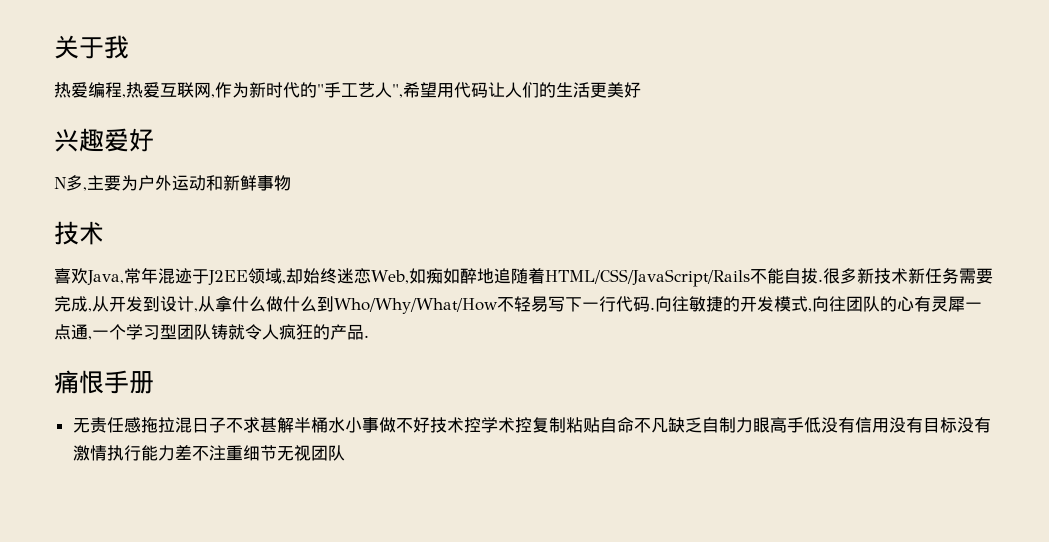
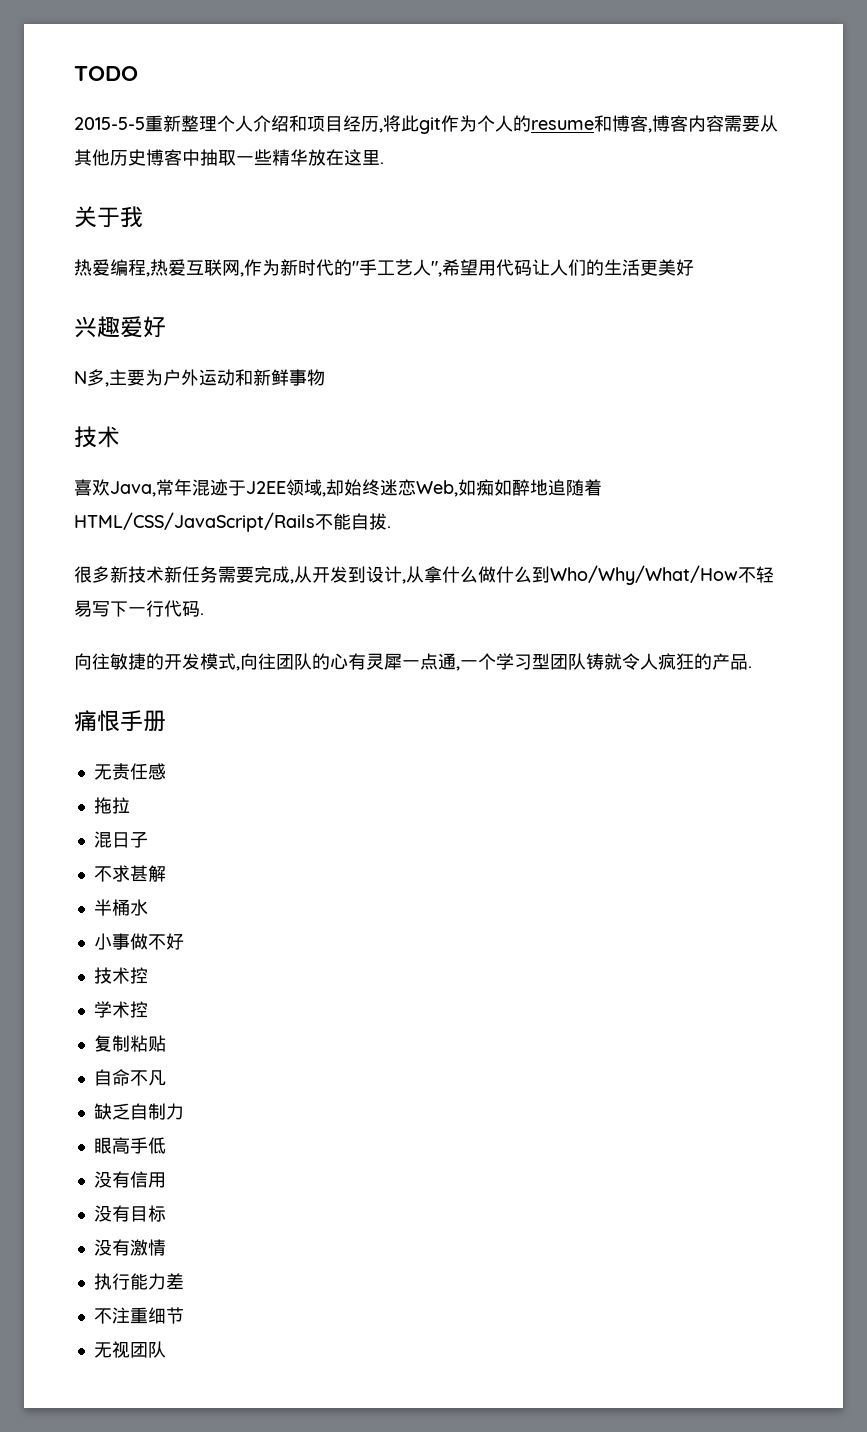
(54, 47) none -> [74,66,138,81] [74,115,778,134] [74,149,384,166] TODO // 2015-5-5重新整理个人介绍和项目经历,将此git作为个人的resume和博客,博客内容需要从其他历史博客中抽取一些精华放在这里. //
(823, 280) none -> (391, 527) //
(655, 308) none -> (204, 614) //
(141, 425) none -> (166, 771) //
(175, 425) none -> (130, 805) //
(226, 425) none -> (148, 840) //
(294, 425) none -> (166, 873) //
(345, 425) none -> (148, 907) //
(430, 425) none -> (184, 941) //
(481, 425) none -> (148, 975) //
(532, 425) none -> (148, 1009) //
(600, 425) none -> (166, 1043) //
(668, 425) none -> (166, 1078) //
(753, 425) none -> (184, 1111) //
(821, 425) none -> (166, 1145) //
(889, 425) none -> (166, 1180) //
(957, 425) none -> (166, 1213) //
(107, 453) none -> (166, 1247) //
(192, 452) none -> (184, 1281) //
(277, 453) none -> (184, 1315) //

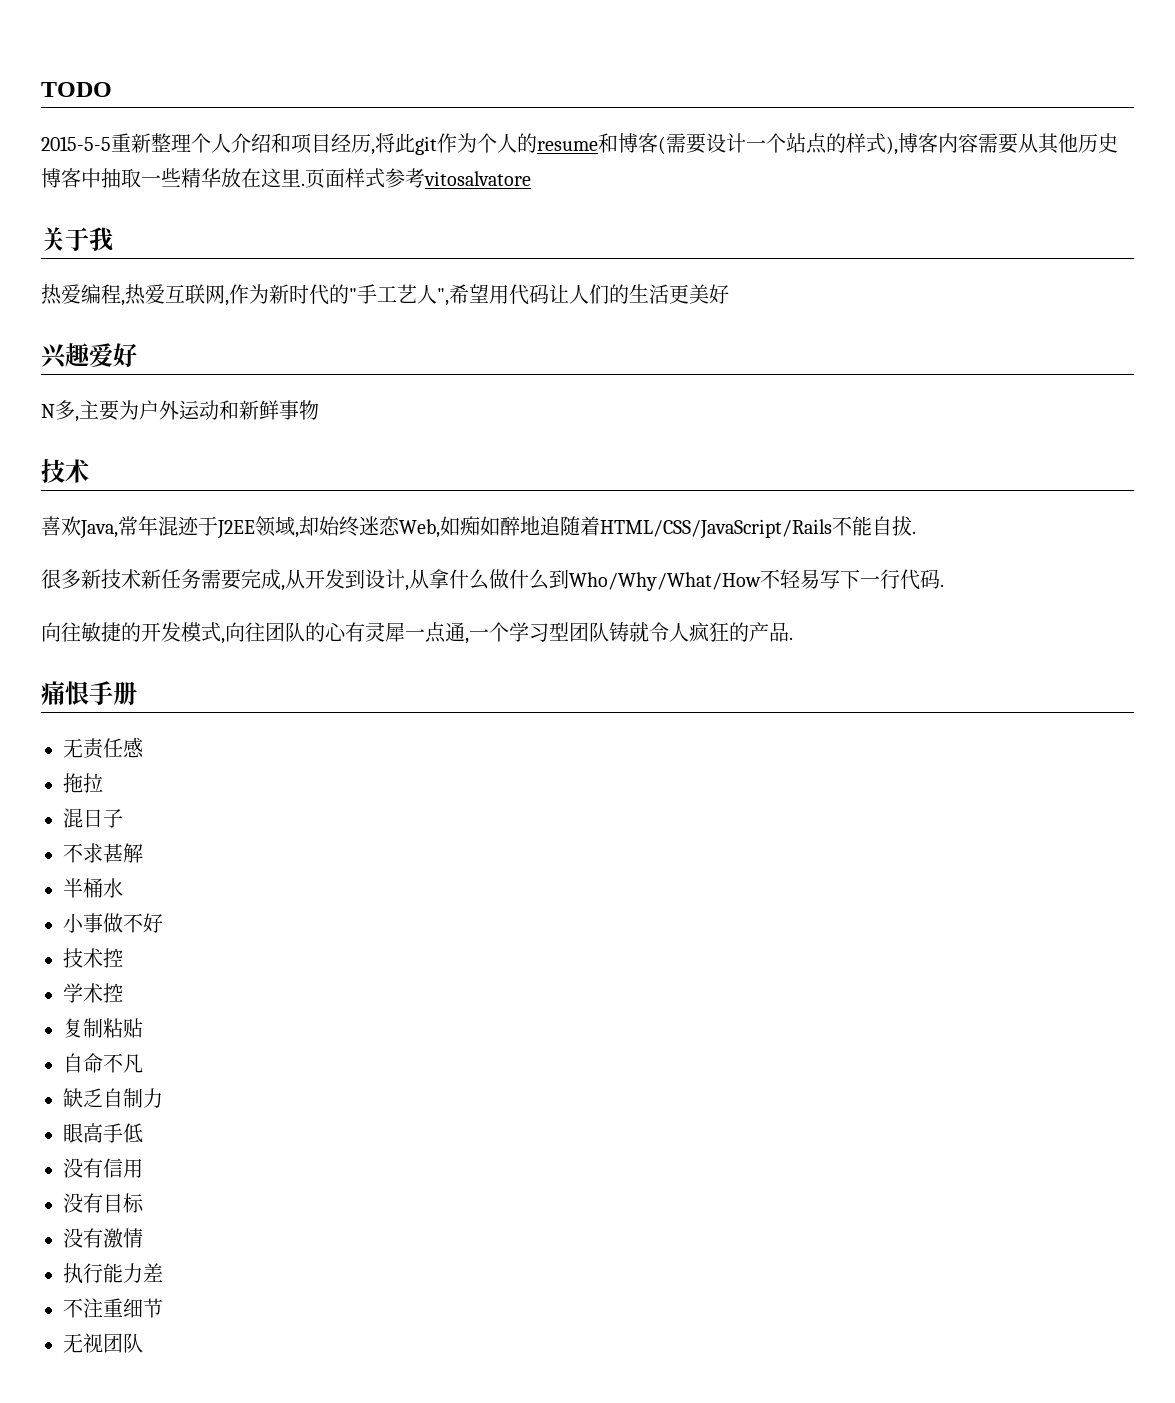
[648,128,652,133] , -> [658,133,898,155] (需要设计一个站点的样式),
(384, 163) none -> [305,168,531,188] 页面样式参考vitosalvatore

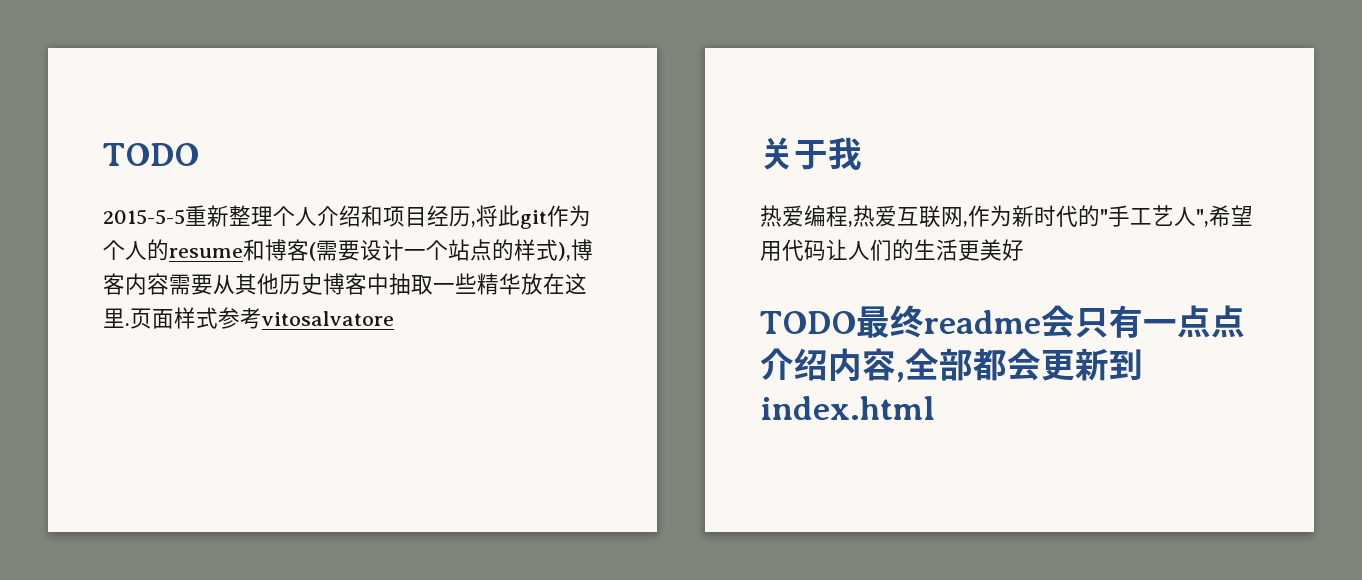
[41,343,137,369] [41,400,319,422] [41,459,89,483] [41,516,916,539] [41,569,944,591] [41,622,793,644] [41,681,137,705] [63,737,144,759] [63,773,103,793] [63,808,123,828] [63,843,143,863] [63,878,123,898] [63,913,163,933] [63,948,123,968] [63,983,123,1003] [63,1018,143,1038] [63,1053,143,1073] [63,1088,163,1108] [63,1123,143,1143] [63,1158,143,1178] [63,1193,144,1213] [63,1228,143,1248] [63,1263,163,1284] [63,1298,163,1318] [63,1333,143,1353] 兴趣爱好 // N多,主要为户外运动和新鲜事物 // 技术 // 喜欢Java,常年混迹于J2EE领域,却始终迷恋Web,如痴如醉地追随着HTML/CSS/JavaScript/Rails不能自拔. // 很多新技术新任务需要完成,从开发到设计,从拿什么做什么到Who/Why/What/How不轻易写下一行代码. // 向往敏捷的开发模式,向往团队的心有灵犀一点通,一个学习型团队铸就令人疯狂的产品. // 痛恨手册 // 无责任感 // 拖拉 // 混日子 // 不求甚解 // 半桶水 // 小事做不好 // 技术控 // 学术控 // 复制粘贴 // 自命不凡 // 缺乏自制力 // 眼高手低 // 没有信用 // 没有目标 // 没有激情 // 执行能力差 // 不注重细节 // 无视团队 -> [760,305,1245,338] [760,348,1143,382] [760,396,935,420] TODO最终readme会只有一点点介绍内容,全部都会更新到index.html

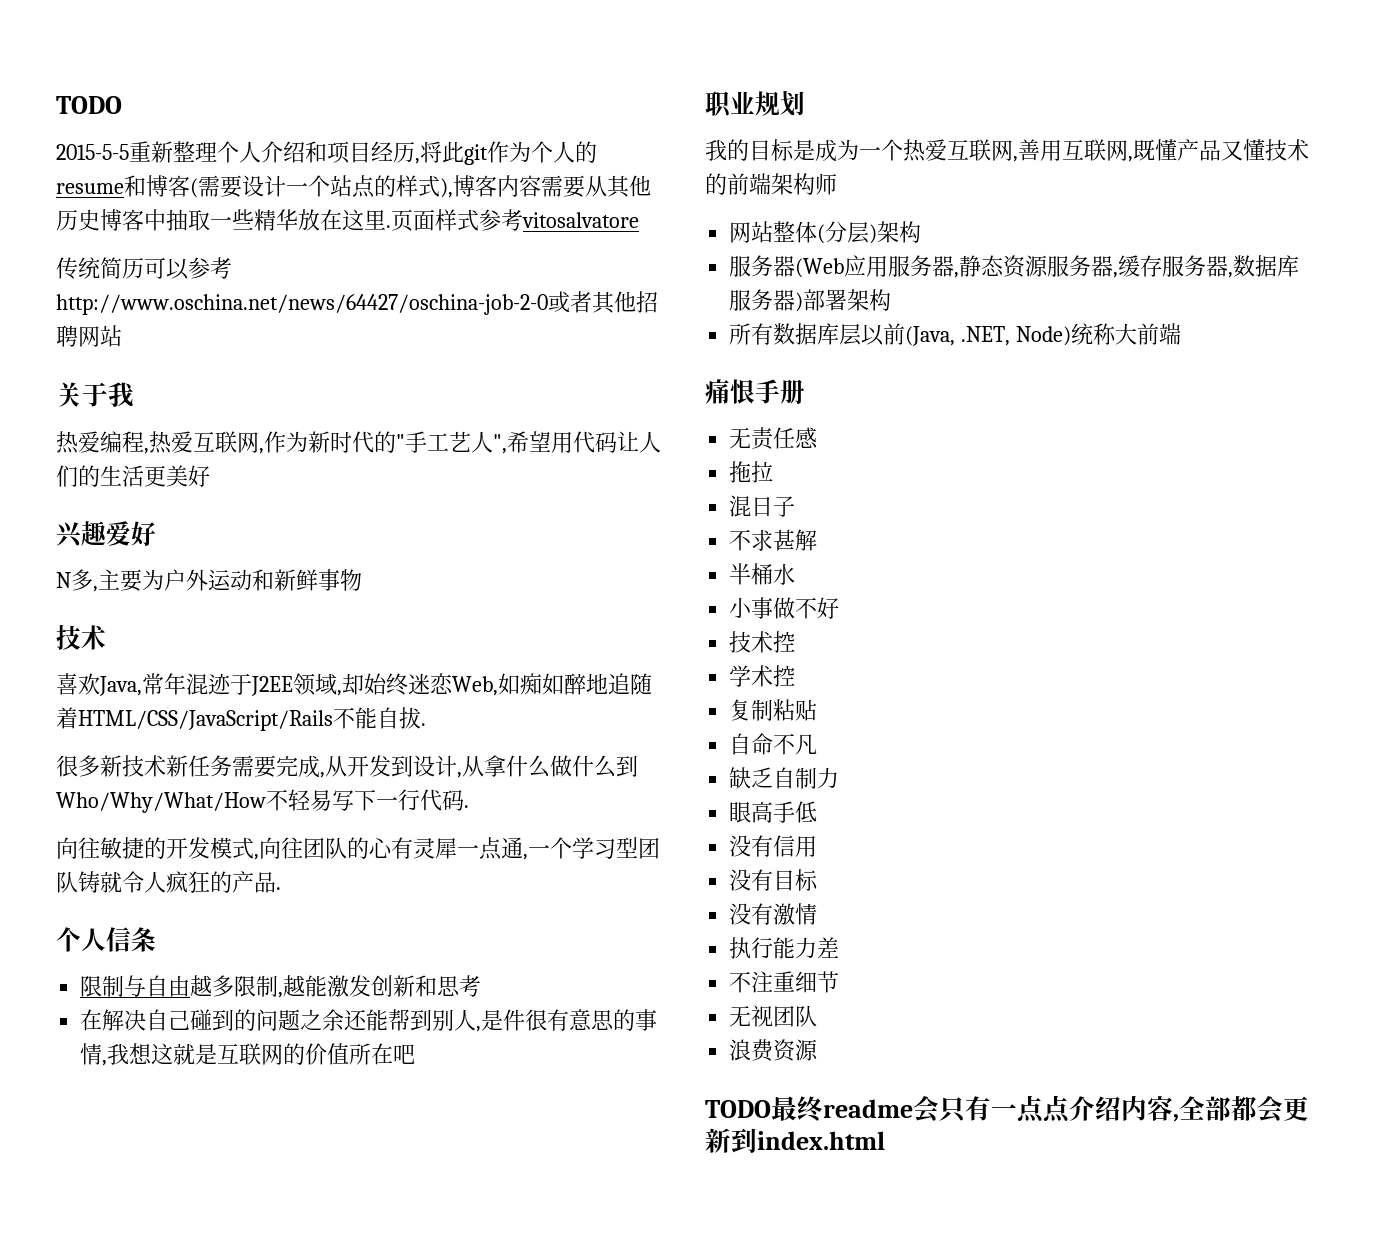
(394, 318) none -> [56,257,232,280] [56,291,658,315] [56,325,122,347] // 传统简历可以参考http://www.oschina.net/news/64427/oschina-job-2-0或者其他招聘网站
(1024, 250) none -> [56,521,156,548] [56,569,362,592] [56,625,106,650] [56,673,652,696] [56,707,426,731] [56,755,638,778] [56,789,469,813] [56,837,660,860] [56,871,281,893] [56,927,156,952] [80,975,482,998] [80,1009,658,1032] [80,1043,416,1066] [705,91,805,118] [705,139,1309,162] [705,173,837,195] [729,221,922,244] [729,255,1300,278] [729,289,892,312] [729,323,1182,346] [705,379,805,404] [729,427,819,450] [729,461,774,483] [729,495,796,517] [729,529,818,551] [729,563,796,585] [729,597,840,619] [729,631,796,653] [729,665,796,687] [729,699,818,721] [729,733,818,755] [729,767,840,789] [729,801,818,823] [729,835,818,857] [729,869,819,891] [729,903,818,925] [729,937,840,959] [729,971,840,993] [729,1005,818,1027] [729,1039,819,1062] // 兴趣爱好 // N多,主要为户外运动和新鲜事物 // 技术 // 喜欢Java,常年混迹于J2EE领域,却始终迷恋Web,如痴如醉地追随着HTML/CSS/JavaScript/Rails不能自拔. // 很多新技术新任务需要完成,从开发到设计,从拿什么做什么到Who/Why/What/How不轻易写下一行代码. // 向往敏捷的开发模式,向往团队的心有灵犀一点通,一个学习型团队铸就令人疯狂的产品. // 个人信条 // 限制与自由越多限制,越能激发创新和思考 // 在解决自己碰到的问题之余还能帮到别人,是件很有意思的事情,我想这就是互联网的价值所在吧 // 职业规划 // 我的目标是成为一个热爱互联网,善用互联网,既懂产品又懂技术的前端架构师 // 网站整体(分层)架构 // 服务器(Web应用服务器,静态资源服务器,缓存服务器,数据库服务器)部署架构 // 所有数据库层以前(Java, .NET, Node)统称大前端 // 痛恨手册 // 无责任感 // 拖拉 // 混日子 // 不求甚解 // 半桶水 // 小事做不好 // 技术控 // 学术控 // 复制粘贴 // 自命不凡 // 缺乏自制力 // 眼高手低 // 没有信用 // 没有目标 // 没有激情 // 执行能力差 // 不注重细节 // 无视团队 // 浪费资源

